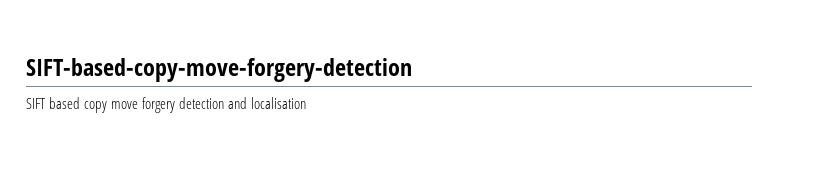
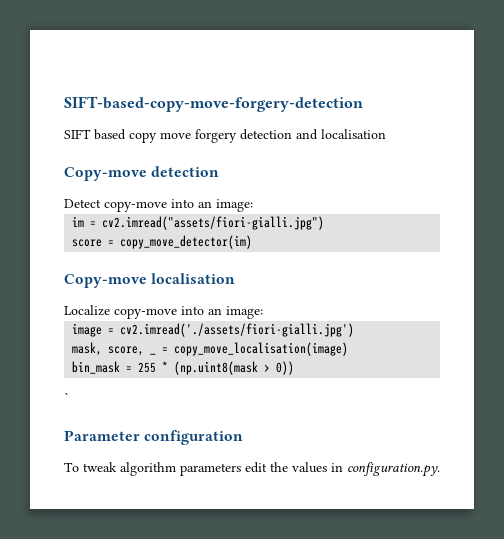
(307, 103) none -> [64,166,220,181] [64,199,253,212] [72,216,325,230] [72,235,253,249] [64,273,236,288] [64,305,263,319] [72,323,355,337] [72,342,157,356] [162,342,349,356] [72,361,295,375] [64,392,69,403] [64,430,244,445] [64,462,440,477] // Copy-move detection // Detect copy-move into an image: // im = cv2.imread("assets/fiori-gialli.jpg") // score = copy_move_detector(im) // Copy-move localisation // Localize copy-move into an image: // image = cv2.imread('./assets/fiori-gialli.jpg') // mask, score, _ = copy_move_localisation(image) // bin_mask = 255 * (np.uint8(mask > 0)) // ` // Parameter configuration // To tweak algorithm parameters edit the values in configuration.py.

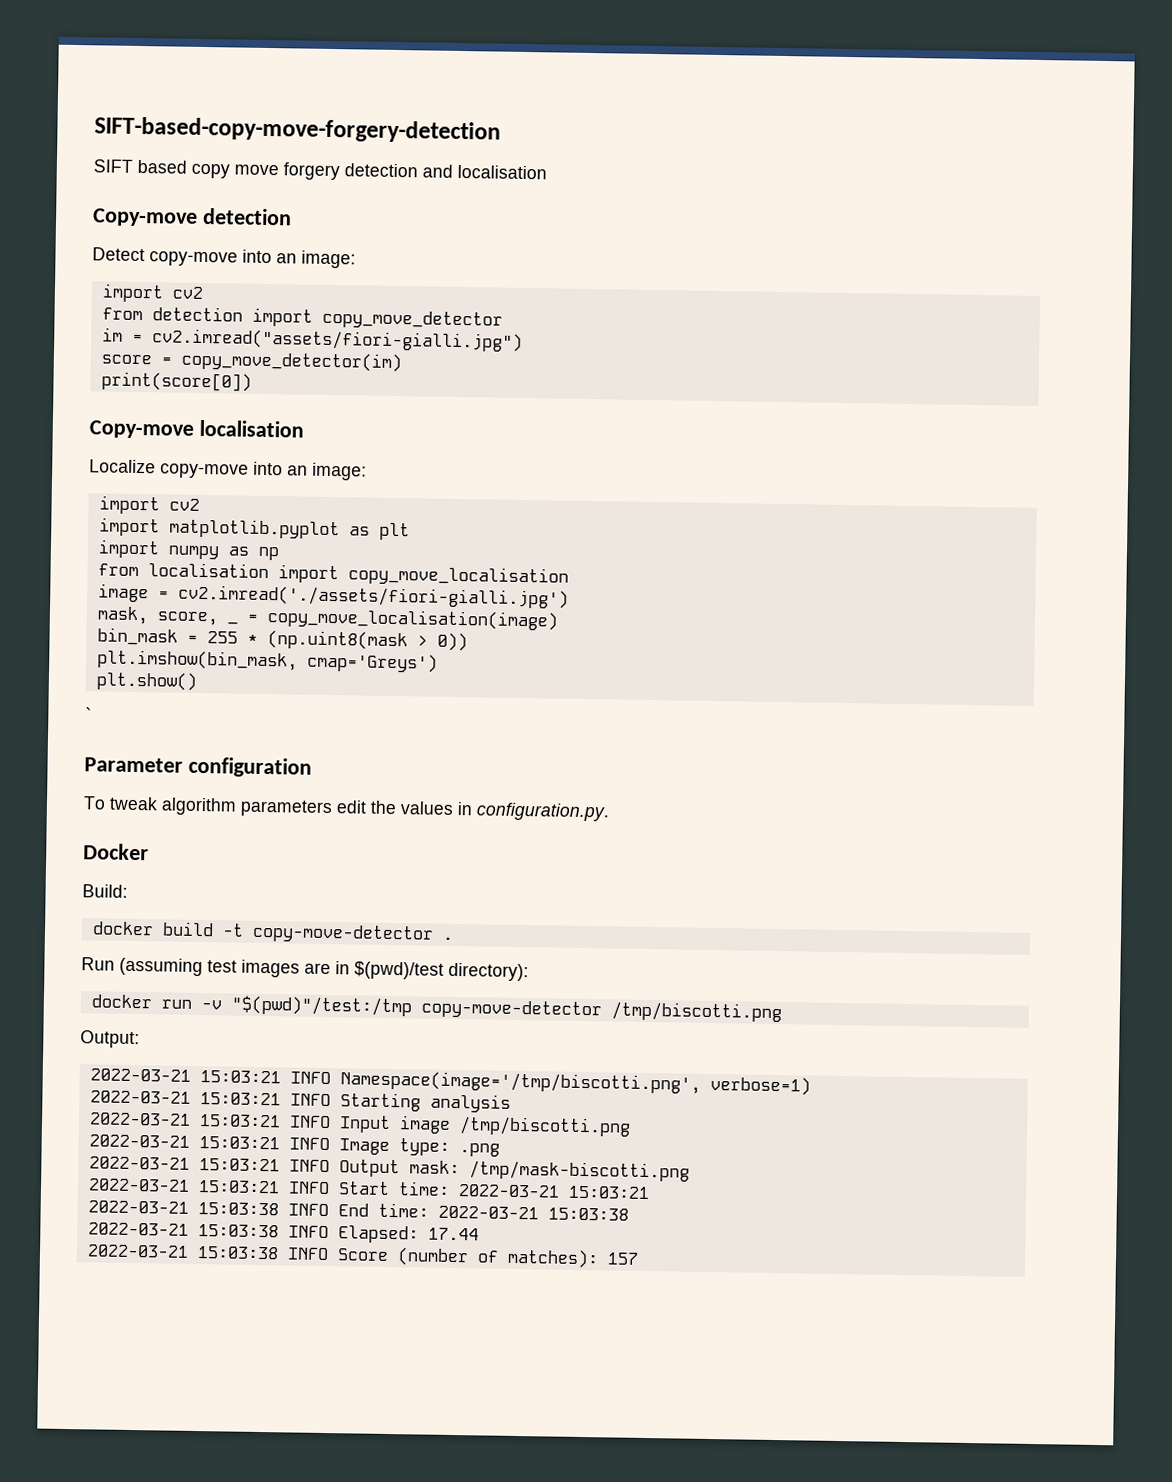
(253, 205) none -> [101,283,204,303] [101,306,503,330] // import cv2 // from detection import copy_move_detector
(253, 242) none -> [100,371,252,392] // print(score[0])
(263, 312) none -> [98,495,200,515] [98,517,410,541] [97,539,279,561] [97,562,569,587] // import cv2 // import matplotlib.pyplot as plt // import numpy as np // from localisation import copy_move_localisation
(295, 368) none -> [96,649,438,673] [95,671,198,691] // plt.imshow(bin_mask, cmap='Greys') // plt.show()
(440, 469) none -> [83,843,149,861] [82,884,128,898] [91,921,453,944] [81,957,529,982] [90,994,782,1023] [80,1030,140,1049] [89,1068,811,1096] [89,1090,511,1113] [88,1112,631,1137] [88,1134,500,1157] [88,1156,690,1182] [87,1178,650,1200] [87,1200,629,1221] [87,1222,479,1244] [86,1244,639,1269] // Docker // Build: // docker build -t copy-move-detector . // Run (assuming test images are in $(pwd)/test directory): // docker run -v "$(pwd)"/test:/tmp copy-move-detector /tmp/biscotti.png // Output: // 2022-03-21 15:03:21 INFO Namespace(image='/tmp/biscotti.png', verbose=1) // 2022-03-21 15:03:21 INFO Starting analysis // 2022-03-21 15:03:21 INFO Input image /tmp/biscotti.png // 2022-03-21 15:03:21 INFO Image type: .png // 2022-03-21 15:03:21 INFO Output mask: /tmp/mask-biscotti.png // 2022-03-21 15:03:21 INFO Start time: 2022-03-21 15:03:21 // 2022-03-21 15:03:38 INFO End time: 2022-03-21 15:03:38 // 2022-03-21 15:03:38 INFO Elapsed: 17.44 // 2022-03-21 15:03:38 INFO Score (number of matches): 157

